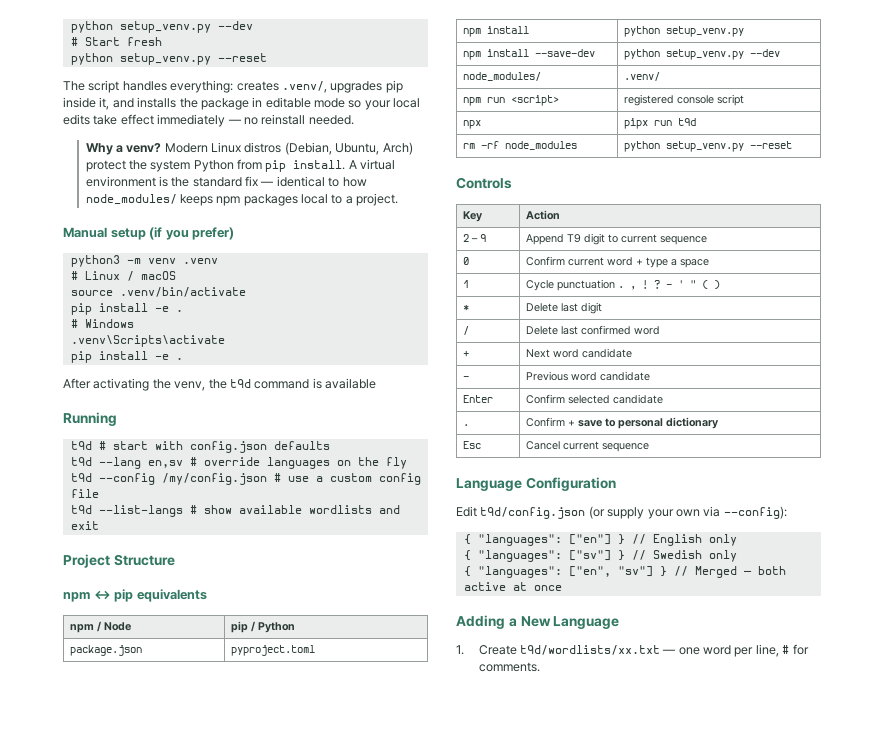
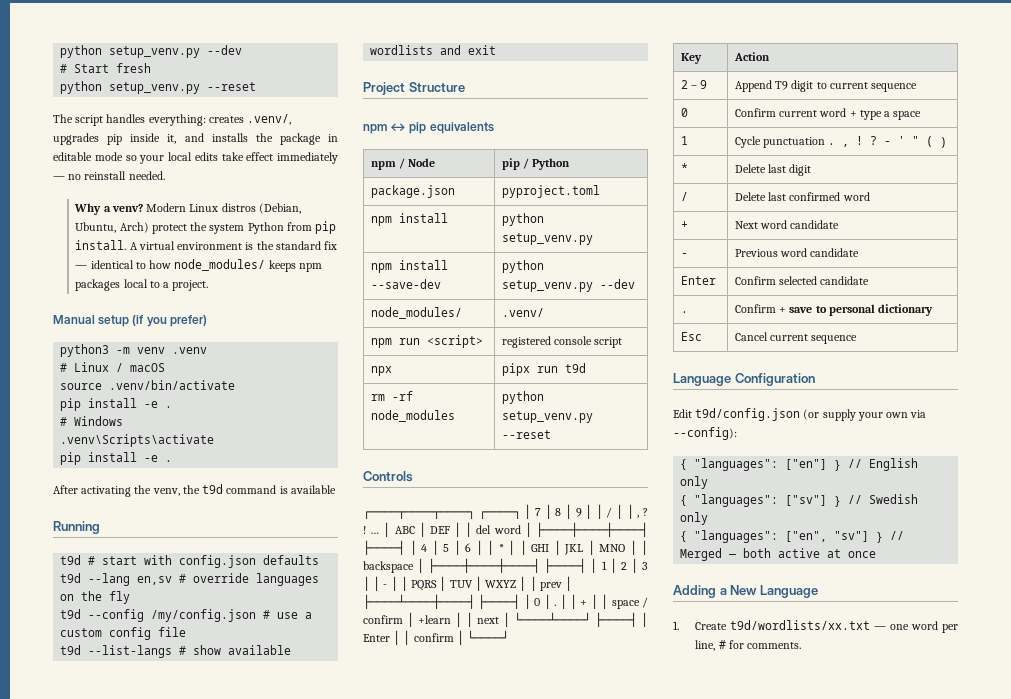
(512, 183) none -> [363,504,648,519] [363,522,648,537] [363,540,648,555] [363,558,648,573] [363,576,573,591] [363,594,648,609] [363,612,648,627] [363,630,510,645] // ┌────┬────┬────┐ ┌────┐ │ 7 │ 8 │ 9 │ │ / │ │ , ? ! … │ ABC │ DEF │ │ del word │ ├────┼────┼────┤ ├────┤ │ 4 │ 5 │ 6 │ │ * │ │ GHI │ JKL │ MNO │ │ backspace │ ├────┼────┼────┤ ├────┤ │ 1 │ 2 │ 3 │ │ - │ │ PQRS │ TUV │ WXYZ │ │ prev │ ├────┴────┼────┤ ├────┤ │ 0 │ . │ │ + │ │ space / confirm │ +learn │ │ next │ └────┴────┘ ├────┤ │ Enter │ │ confirm │ └────┘

